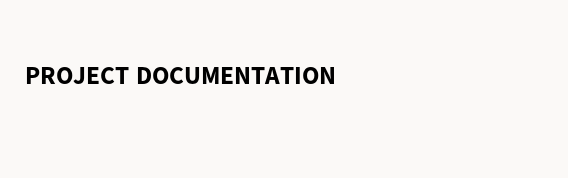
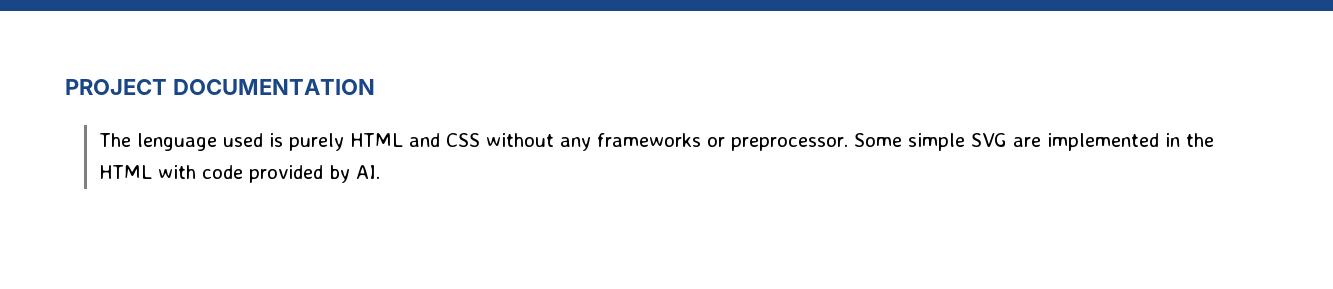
(336, 75) none -> [98,133,1214,151] [98,165,380,183] // The lenguage used is purely HTML and CSS without any frameworks or preprocessor. Some simple SVG are implemented in the HTML with code provided by AI.

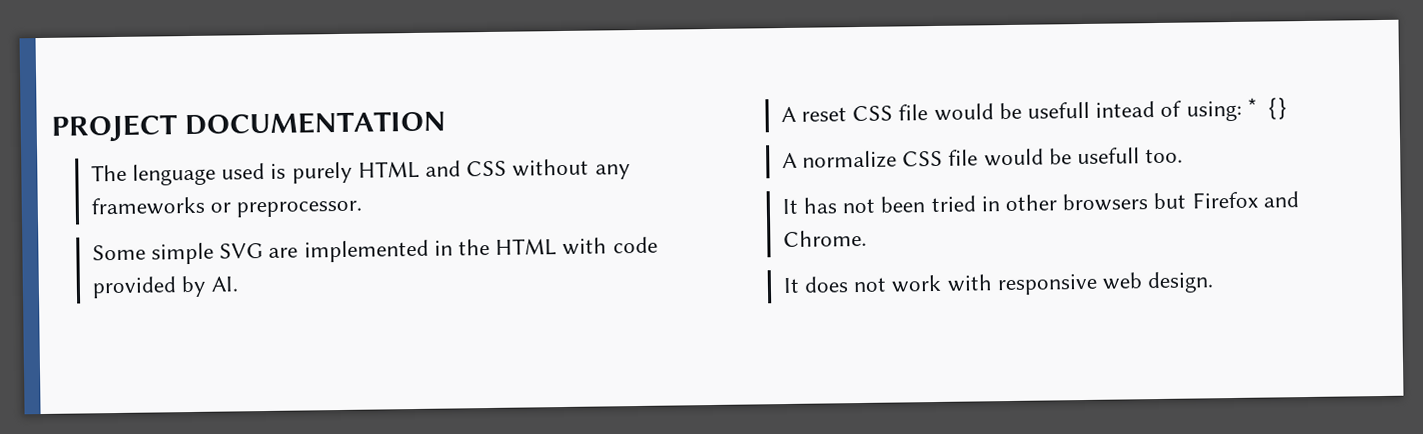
(848, 144) none -> (363, 209) //
(380, 172) none -> [780,97,1288,123] [781,147,1184,169] [781,191,1299,215] [782,229,867,248] [782,271,1215,296] // A reset CSS file would be usefull intead of using: * {} // A normalize CSS file would be usefull too. // It has not been tried in other browsers but Firefox and Chrome. // It does not work with responsive web design.

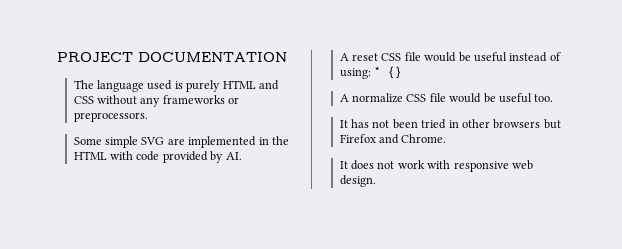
[132,163,217,186] lenguage -> [97,80,145,92] language
[236,200,363,218] preprocessor. -> [73,112,148,122] preprocessors.
[1027,101,1156,119] usefull intead -> [473,52,548,62] useful instead
[1077,147,1141,165] usefull -> [498,93,532,103] useful

